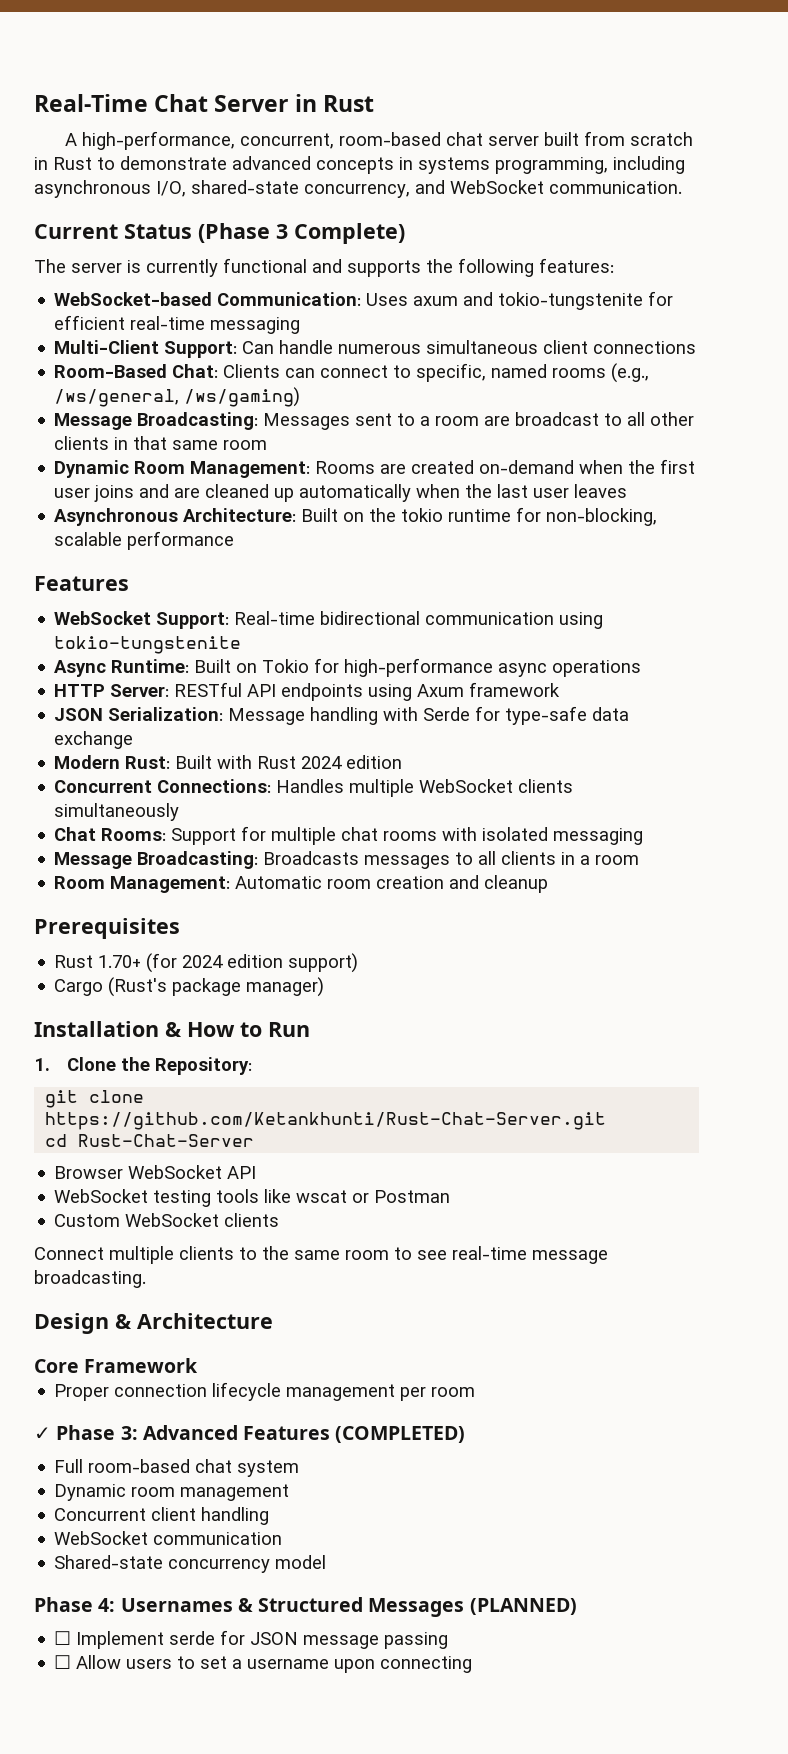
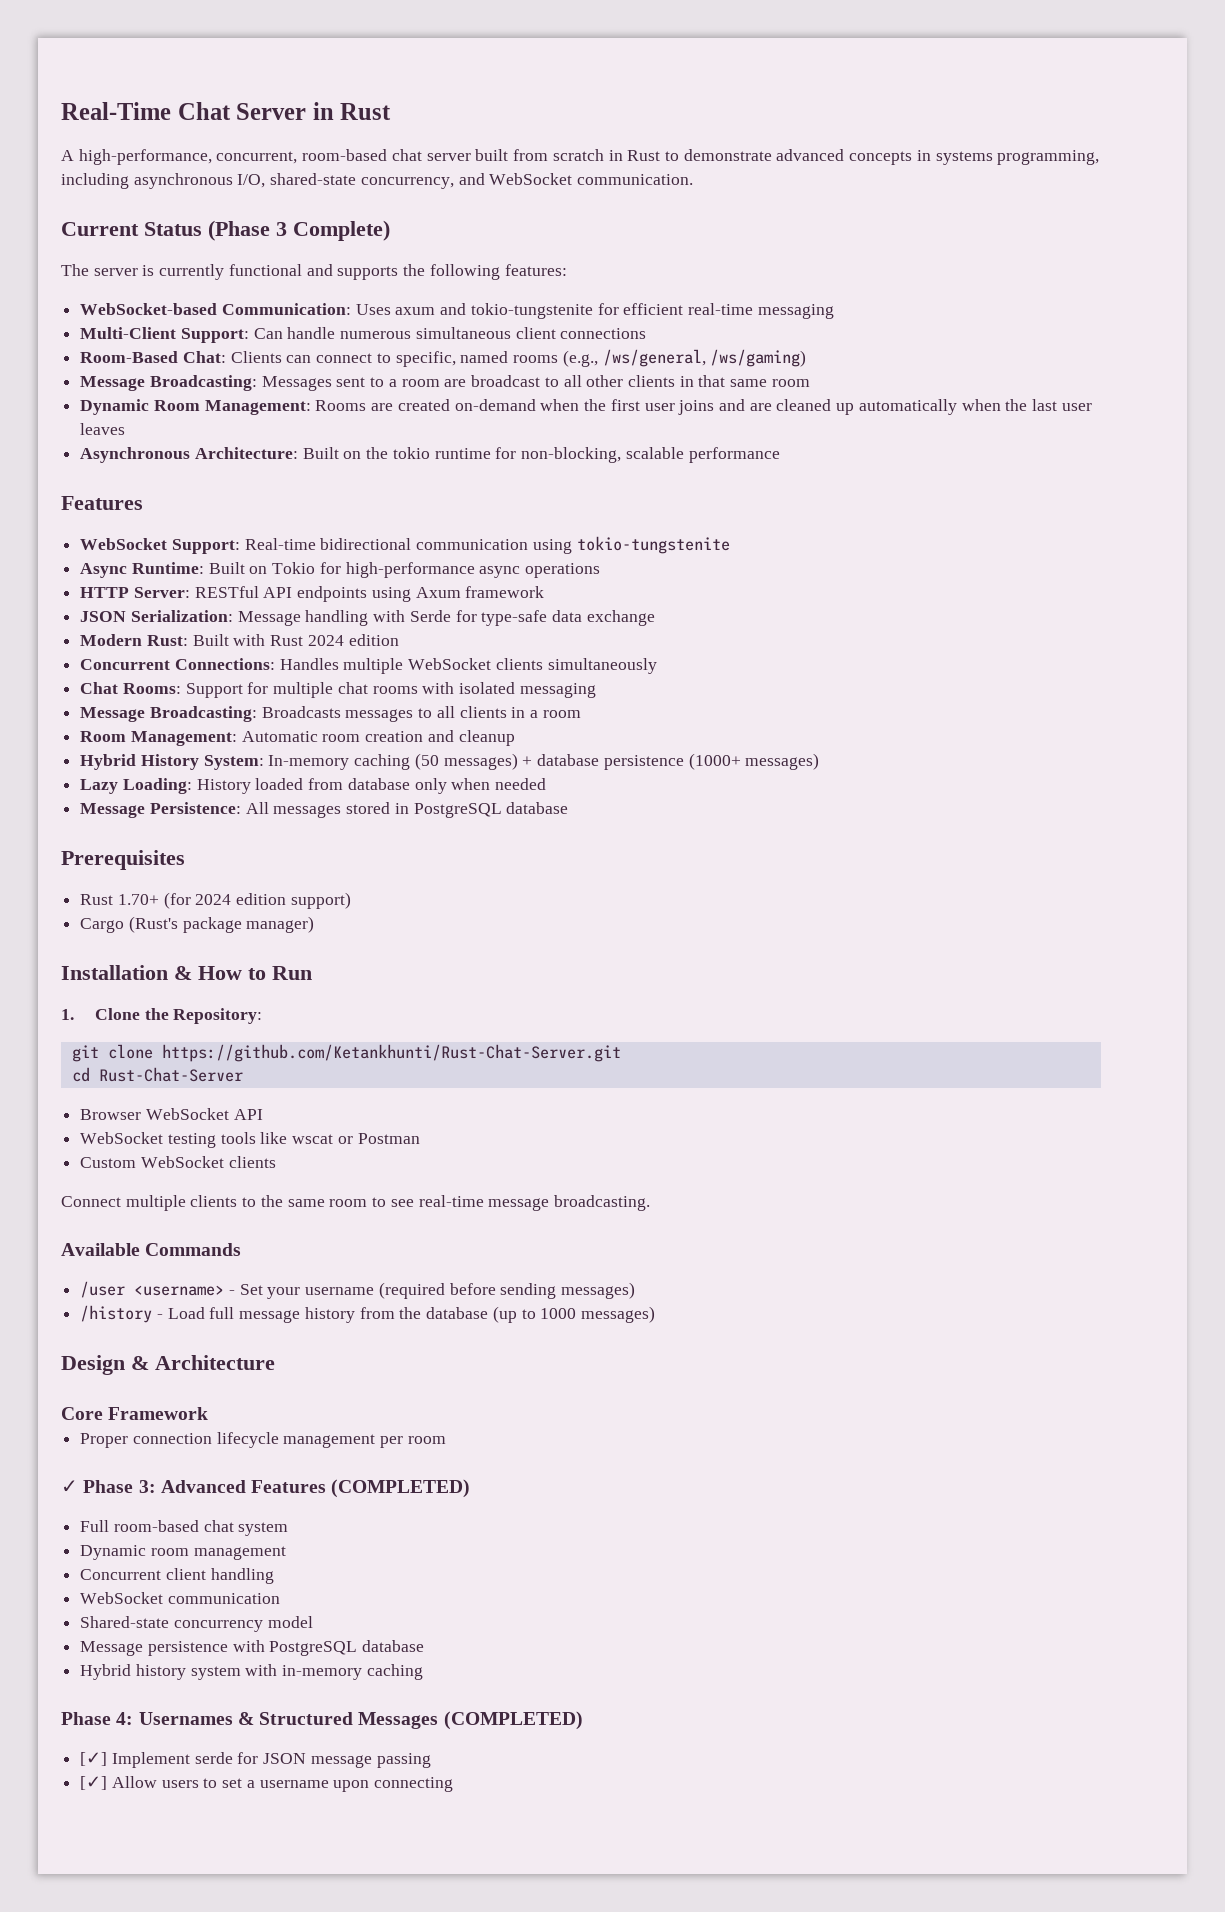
(549, 884) none -> [80,753,820,770] [80,778,547,794] [80,802,569,818] // Hybrid History System: In-memory caching (50 messages) + database persistence (1000+ messages) // Lazy Loading: History loaded from database only when needed // Message Persistence: All messages stored in PostgreSQL database
(146, 1279) none -> [61,1243,242,1256] [80,1281,636,1299] [80,1305,655,1323] // Available Commands // /user <username> - Set your username (required before sending messages) // /history - Load full message history from the database (up to 1000 messages)
(327, 1562) none -> [80,1640,425,1656] [80,1664,423,1680] // Message persistence with PostgreSQL database // Hybrid history system with in-memory caching
[469,1598,577,1615] [54,1631,72,1645] (PLANNED) // ☐ -> [443,1711,583,1730] [80,1752,108,1766] (COMPLETED) // [✓]
[54,1655,72,1669] ☐ -> [80,1776,108,1790] [✓]

